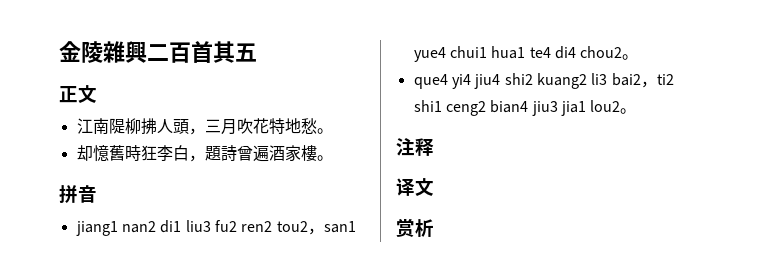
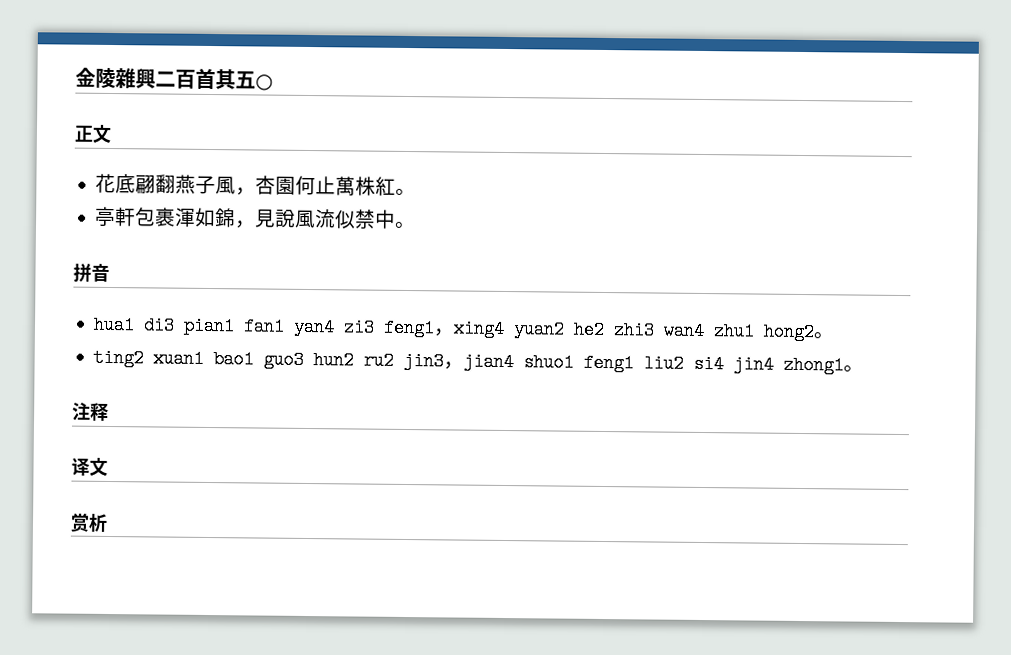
(257, 52) none -> [255,74,273,91] ○
[76,118,333,135] [76,145,333,162] [59,185,97,204] [75,220,356,236] [413,46,639,62] [413,73,674,89] [413,100,621,116] 江南隄柳拂人頭，三月吹花特地愁。 // 却憶舊時狂李白，題詩曾遍酒家樓。 // 拼音 // jiang1 nan2 di1 liu3 fu2 ren2 tou2，san1 yue4 chui1 hua1 te4 di4 chou2。 // que4 yi4 jiu4 shi2 kuang2 li3 bai2，ti2 shi1 ceng2 bian4 jiu3 jia1 lou2 -> [95,173,417,196] [94,206,417,229] [73,263,110,282] [93,315,835,342] [93,348,845,375] 花底翩翻燕子風，杏園何止萬株紅。 // 亭軒包裹渾如錦，見說風流似禁中。 // 拼音 // hua1 di3 pian1 fan1 yan4 zi3 feng1，xing4 yuan2 he2 zhi3 wan4 zhu1 hong2。 // ting2 xuan1 bao1 guo3 hun2 ru2 jin3，jian4 shuo1 feng1 liu2 si4 jin4 zhong1

